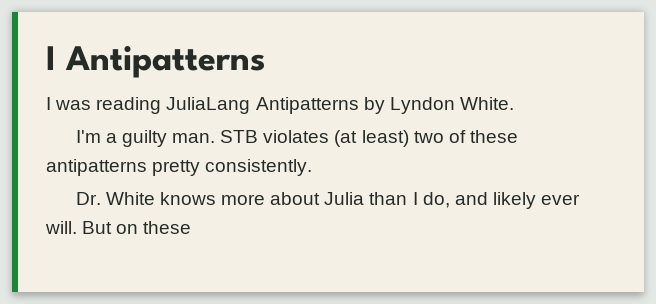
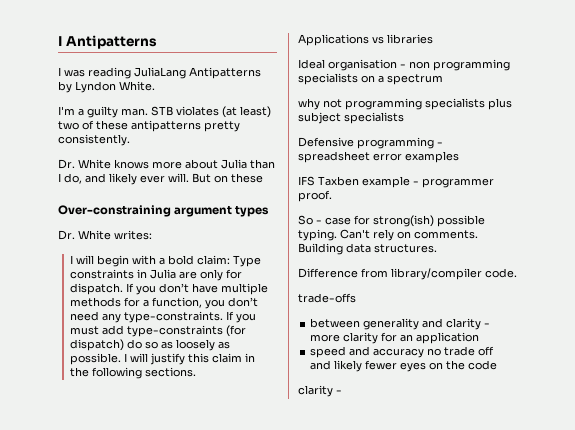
(192, 227) none -> [58,205,270,217] [58,230,152,240] [70,255,262,267] [70,269,243,281] [70,283,269,295] [70,297,259,309] [70,311,257,323] [70,325,247,337] [70,339,231,351] [70,353,256,365] [70,367,197,379] [298,34,433,46] [298,59,510,71] [298,73,443,85] [298,98,512,110] [298,112,404,124] [298,137,443,149] [298,151,459,163] [298,176,494,188] [298,190,332,202] [298,215,485,227] [298,229,478,241] [298,243,437,255] [298,268,517,280] [298,293,356,303] [310,318,491,330] [310,332,480,344] [310,346,495,358] [310,360,498,372] [298,385,342,397] // Over-constraining argument types // Dr. White writes: // I will begin with a bold claim: Type constraints in Julia are only for dispatch. If you don’t have multiple methods for a function, you don’t need any type-constraints. If you must add type-constraints (for dispatch) do so as loosely as possible. I will justify this claim in the following sections. // Applications vs libraries // Ideal organisation - non programming specialists on a spectrum // why not programming specialists plus subject specialists // Defensive programming - spreadsheet error examples // IFS Taxben example - programmer proof. // So - case for strong(ish) possible typing. Can't rely on comments. Building data structures. // Difference from library/compiler code. // trade-offs // between generality and clarity - more clarity for an application // speed and accuracy no trade off and likely fewer eyes on the code // clarity -

